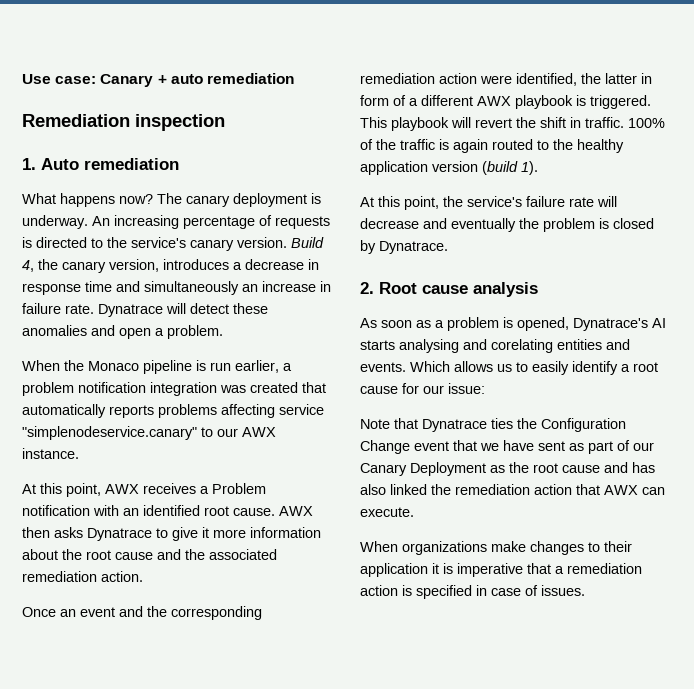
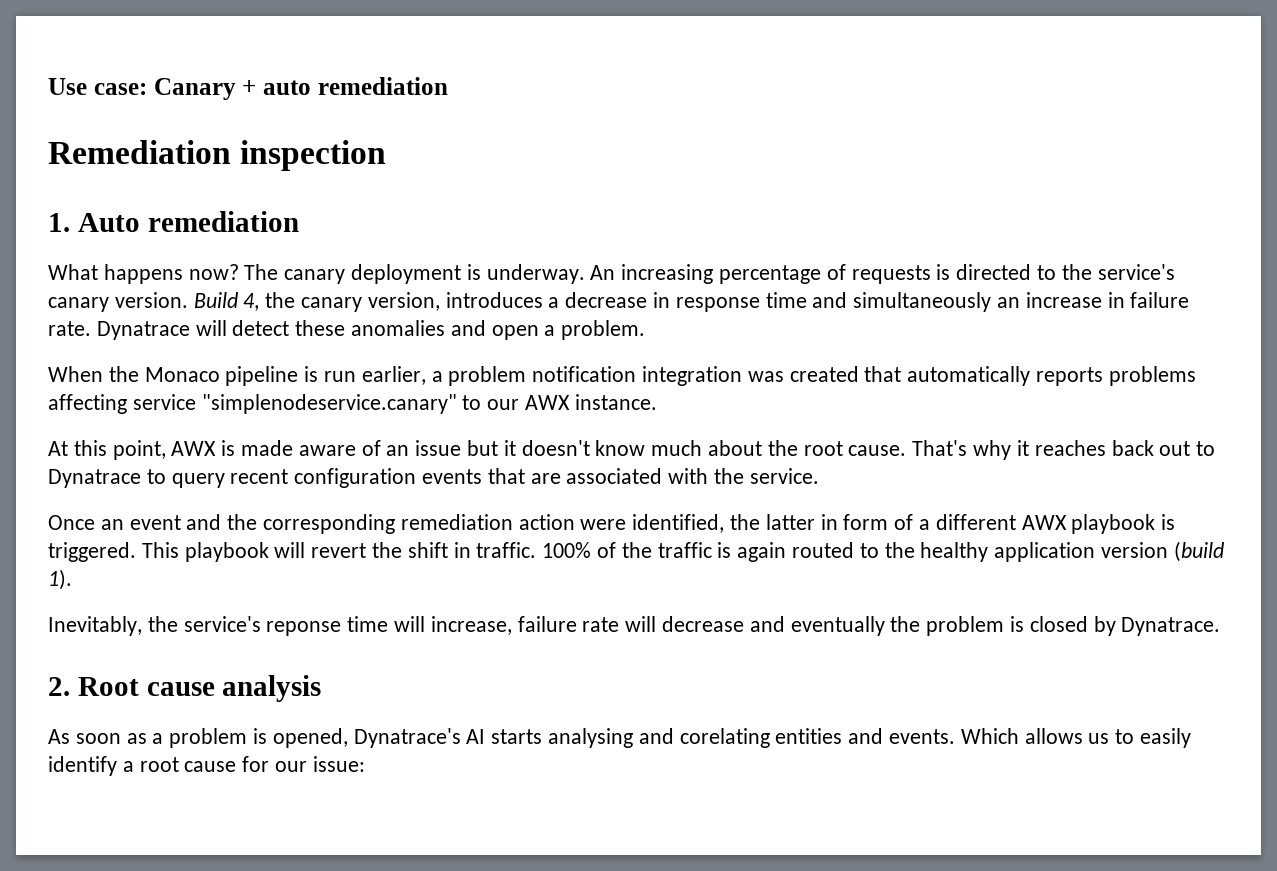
[143,483,266,494] [22,505,313,516] [22,527,321,541] [22,549,277,560] [22,571,143,582] receives a Problem notification with an identified root cause. AWX then asks Dynatrace to give it more information about the root cause and the associated remediation action. -> [221,440,1216,460] [48,468,819,488] is made aware of an issue but it doesn't know much about the root cause. That's why it reaches back out to Dynatrace to query recent configuration events that are associated with the service.
[360,196,522,210] At this point, the service's -> [48,616,512,636] Inevitably, the service's reponse time will increase,
[360,418,626,432] [360,440,654,454] [360,462,655,476] [360,484,665,495] [360,507,414,517] [360,541,632,555] [360,563,642,577] [360,585,585,599] // Note that Dynatrace ties the Configuration Change event that we have sent as part of our Canary Deployment as the root cause and has also linked the remediation action that AWX can execute. // When organizations make changes to their application it is imperative that a remediation action is specified in case of issues. -> (365, 764) none

